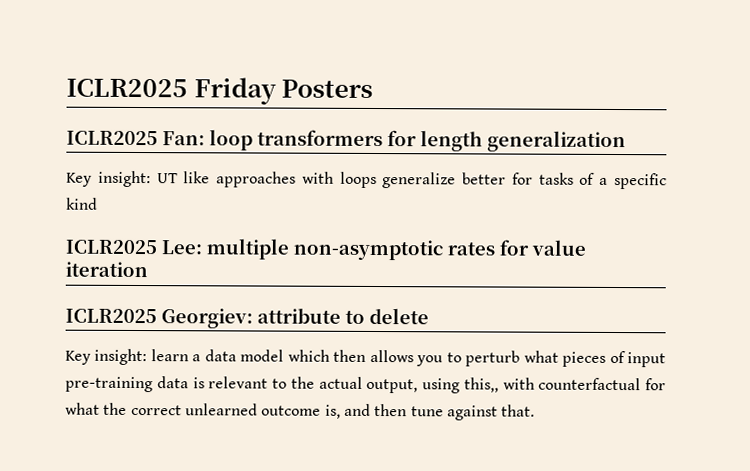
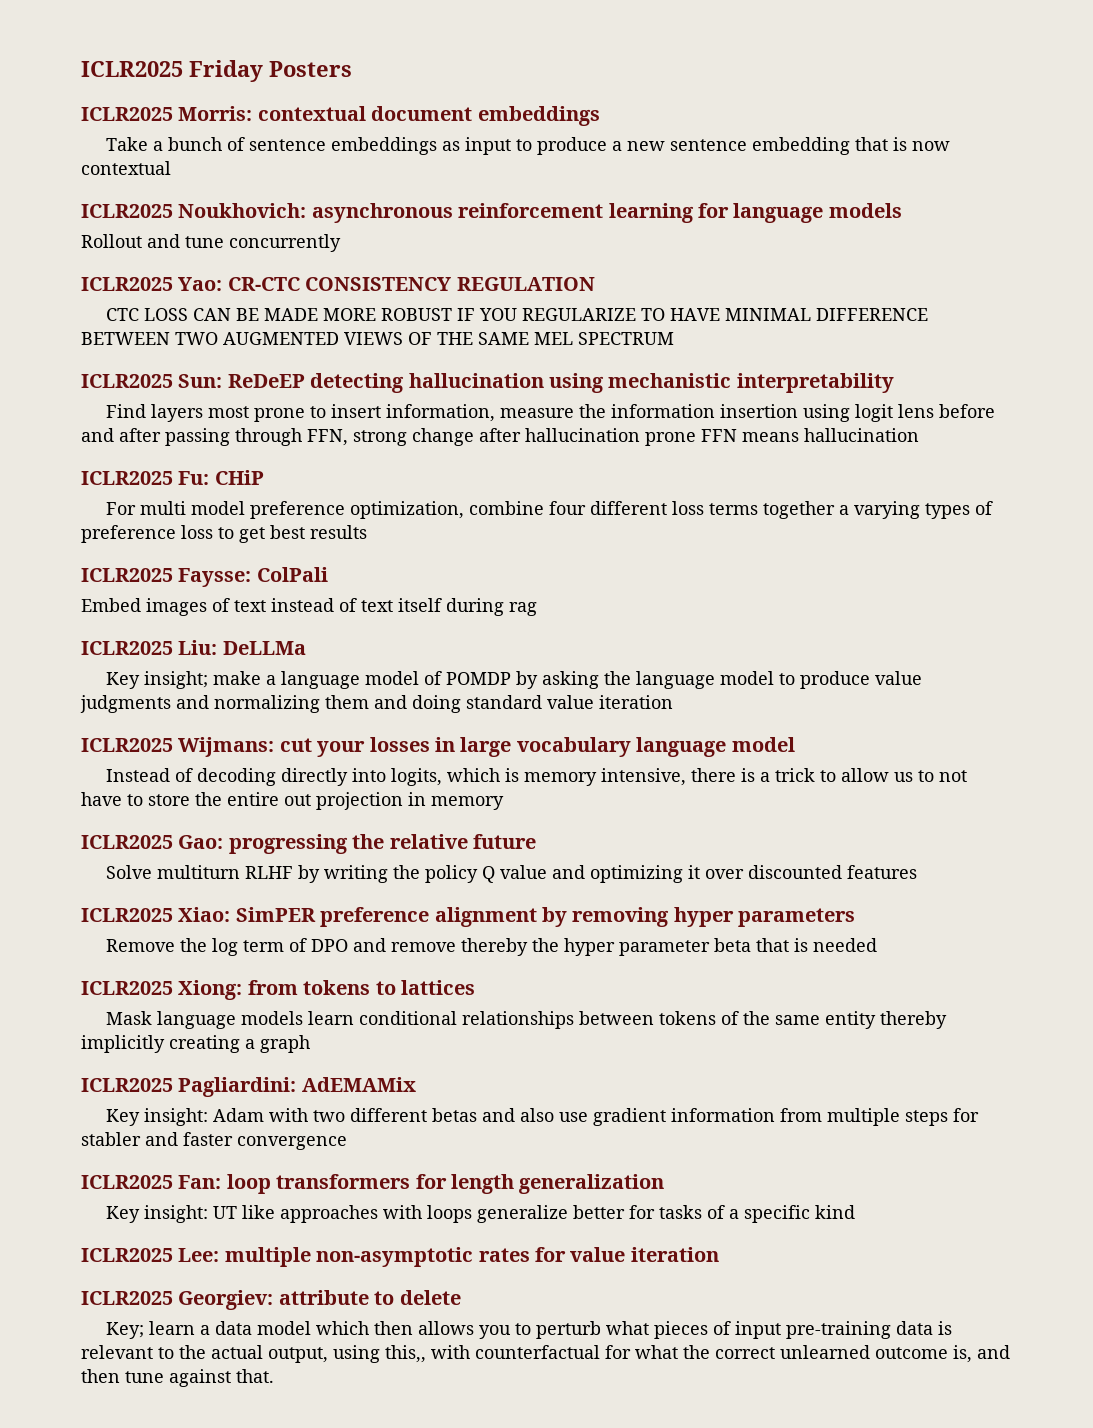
(374, 88) none -> [81,106,600,126] [105,137,950,155] [81,161,171,175] [81,203,902,223] [81,234,341,252] [81,277,595,291] [105,308,928,321] [81,332,674,345] [81,373,894,393] [105,404,995,422] [81,428,919,446] [81,470,264,485] [105,501,993,519] [81,525,367,543] [81,567,328,587] [81,598,537,616] [81,640,306,655] [105,671,922,689] [80,695,673,713] [81,737,795,757] [105,768,967,786] [81,792,504,810] [81,834,536,854] [105,865,917,883] [81,907,856,927] [105,938,877,956] [81,980,475,1000] [105,1011,947,1029] [81,1035,310,1053] [81,1077,416,1097] [105,1108,979,1126] [81,1132,347,1150] // ICLR2025 Morris: contextual document embeddings // Take a bunch of sentence embeddings as input to produce a new sentence embedding that is now contextual // ICLR2025 Noukhovich: asynchronous reinforcement learning for language models // Rollout and tune concurrently // ICLR2025 Yao: CR-CTC CONSISTENCY REGULATION // CTC LOSS CAN BE MADE MORE ROBUST IF YOU REGULARIZE TO HAVE MINIMAL DIFFERENCE BETWEEN TWO AUGMENTED VIEWS OF THE SAME MEL SPECTRUM // ICLR2025 Sun: ReDeEP detecting hallucination using mechanistic interpretability // Find layers most prone to insert information, measure the information insertion using logit lens before and after passing through FFN, strong change after hallucination prone FFN means hallucination // ICLR2025 Fu: CHiP // For multi model preference optimization, combine four different loss terms together a varying types of preference loss to get best results // ICLR2025 Faysse: ColPali // Embed images of text instead of text itself during rag // ICLR2025 Liu: DeLLMa // Key insight; make a language model of POMDP by asking the language model to produce value judgments and normalizing them and doing standard value iteration // ICLR2025 Wijmans: cut your losses in large vocabulary language model // Instead of decoding directly into logits, which is memory intensive, there is a trick to allow us to not have to store the entire out projection in memory // ICLR2025 Gao: progressing the relative future // Solve multiturn RLHF by writing the policy Q value and optimizing it over discounted features // ICLR2025 Xiao: SimPER preference alignment by removing hyper parameters // Remove the log term of DPO and remove thereby the hyper parameter beta that is needed // ICLR2025 Xiong: from tokens to lattices // Mask language models learn conditional relationships between tokens of the same entity thereby implicitly creating a graph // ICLR2025 Pagliardini: AdEMAMix // Key insight: Adam with two different betas and also use gradient information from multiple steps for stabler and faster convergence
[65,348,148,366] Key insight: -> [105,1322,144,1339] Key;

